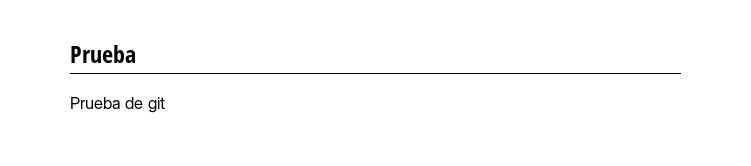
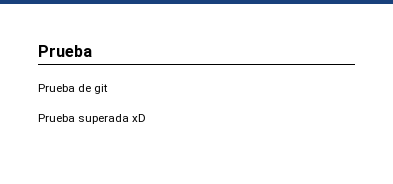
(165, 105) none -> [38,114,147,124] // Prueba superada xD

